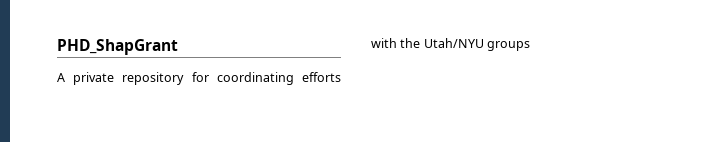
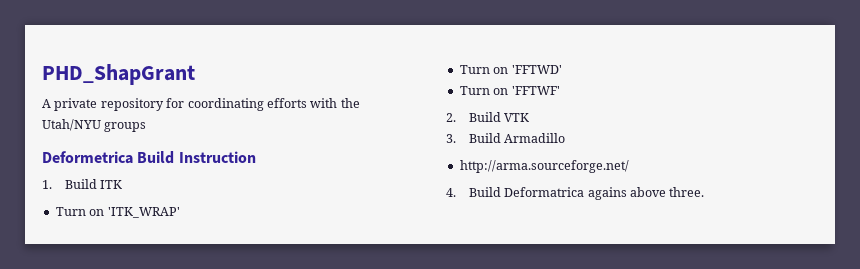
(531, 46) none -> [42,151,256,164] [42,179,123,189] [55,207,180,218] [459,65,562,74] [459,86,560,95] [446,112,530,122] [446,133,566,143] [459,160,629,173] [446,187,705,200] // Deformetrica Build Instruction // 1. Build ITK // Turn on 'ITK_WRAP' // Turn on 'FFTWD' // Turn on 'FFTWF' // 2. Build VTK // 3. Build Armadillo // http://arma.sourceforge.net/ // 4. Build Deformatrica agains above three.

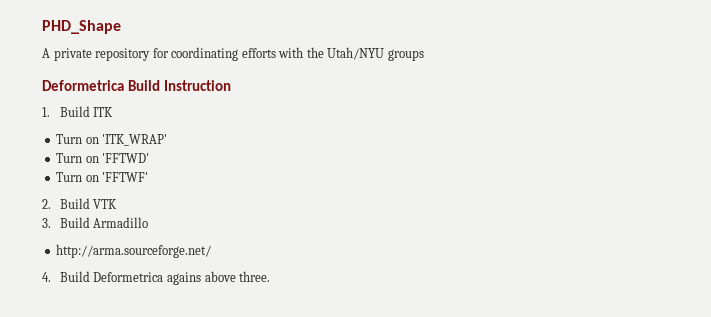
[42,64,195,85] PHD_ShapGrant -> [42,20,121,34] PHD_Shape
[504,187,585,197] Deformatrica -> [93,272,164,282] Deformetrica

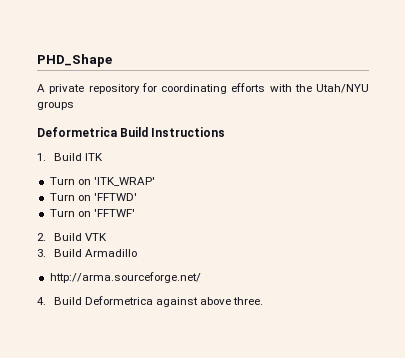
[163,80,231,91] Instruction -> [151,127,226,137] Instructions
[166,272,201,285] agains -> [156,297,199,307] against

